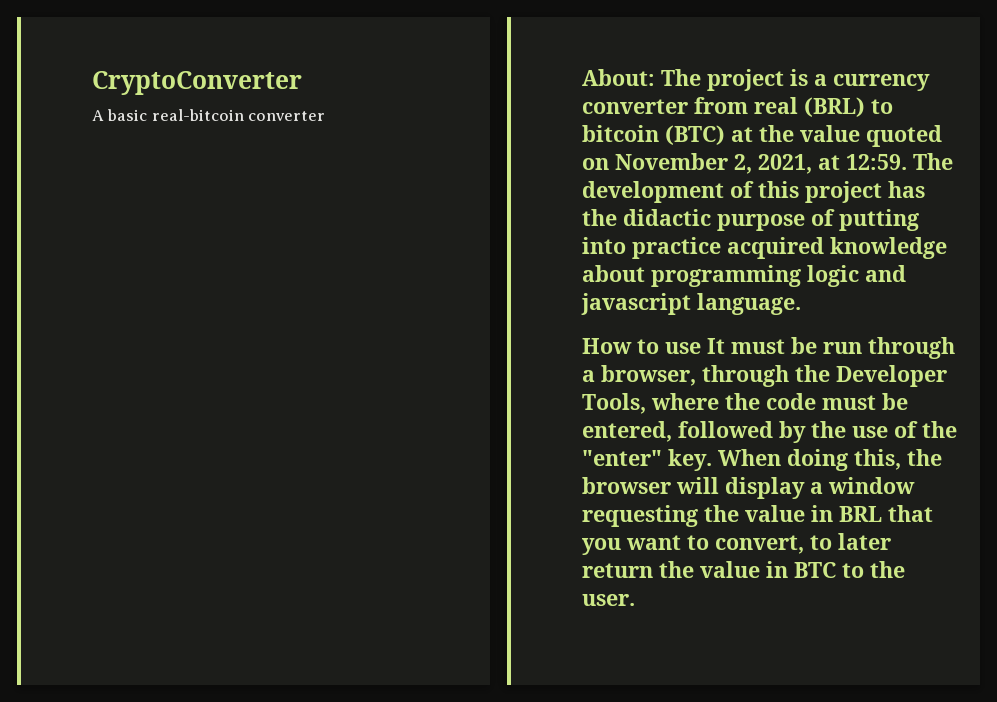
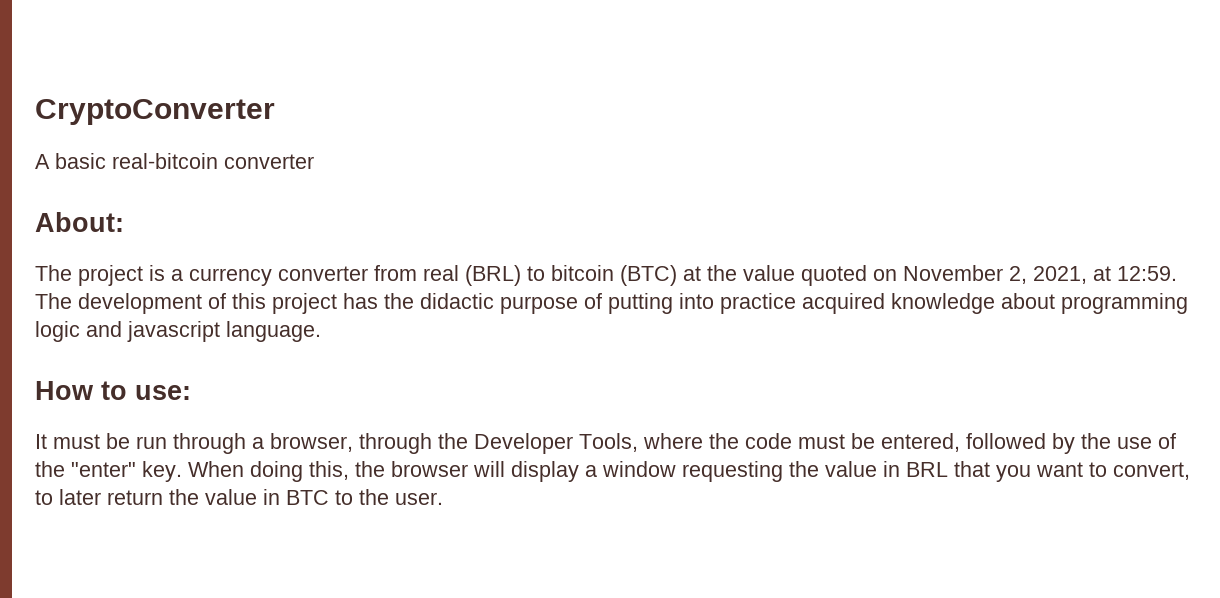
(655, 77) none -> (124, 222) //
[665,342,701,354] use -> [135,385,191,400] use: //

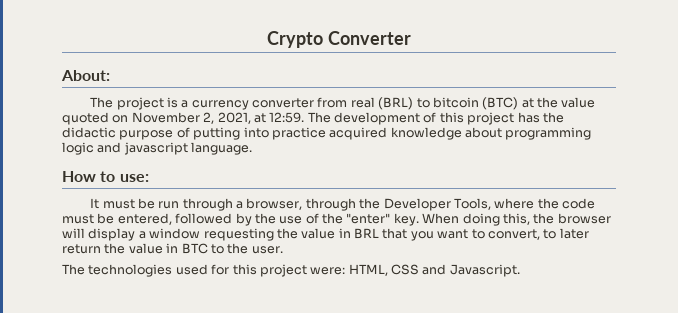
[35,99,275,125] [35,153,314,169] CryptoConverter // A basic real-bitcoin converter -> [267,31,411,48] Crypto Converter
(443, 498) none -> [62,264,520,277] // The technologies used for this project were: HTML, CSS and Javascript.

